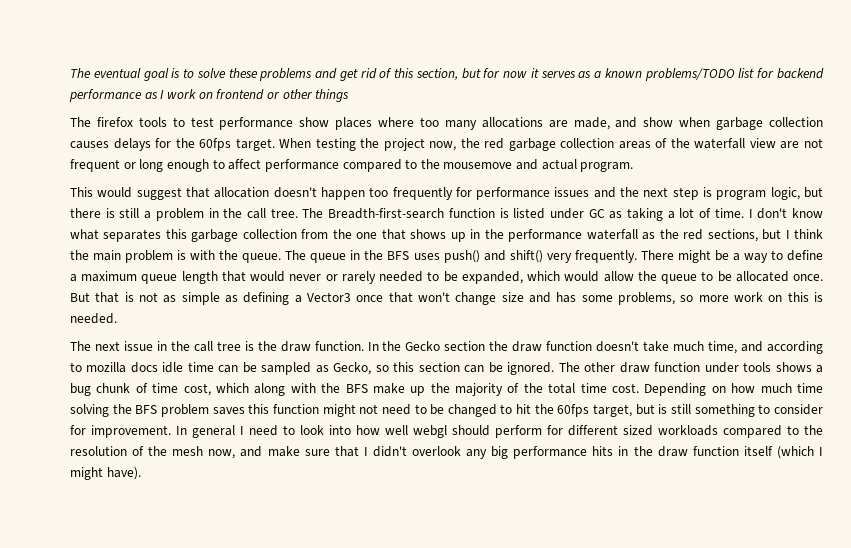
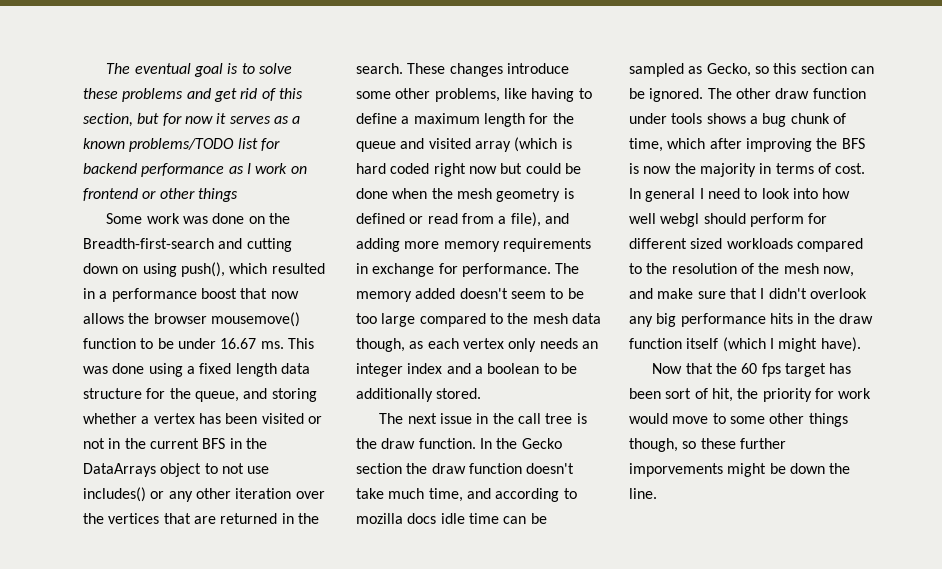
[70,117,824,130] [70,138,823,151] [70,159,634,172] [70,187,823,200] [70,208,824,221] [70,229,824,242] [70,250,823,263] [70,271,823,284] [70,292,824,305] [70,313,117,324] The firefox tools to test performance show places where too many allocations are made, and show when garbage collection causes delays for the 60fps target. When testing the project now, the red garbage collection areas of the waterfall view are not frequent or long enough to affect performance compared to the mousemove and actual program. // This would suggest that allocation doesn't happen too frequently for performance issues and the next step is program logic, but there is still a problem in the call tree. The Breadth-first-search function is listed under GC as taking a lot of time. I don't know what separates this garbage collection from the one that shows up in the performance waterfall as the red sections, but I think the main problem is with the queue. The queue in the BFS uses push() and shift() very frequently. There might be a way to define a maximum queue length that would never or rarely needed to be expanded, which would allow the queue to be allocated once. But that is not as simple as defining a Vector3 once that won't change size and has some problems, so more work on this is needed. -> [106,213,290,224] [83,238,292,252] [83,262,325,277] [83,288,299,302] [83,312,300,327] [83,338,314,349] [83,363,310,377] [83,388,317,402] [83,413,322,424] [83,438,267,449] [83,463,270,477] [83,487,325,502] [83,513,319,524] [356,63,569,77] [356,88,592,102] [356,113,574,127] [356,137,572,152] [356,163,581,177] [356,188,574,202] [356,212,569,227] [356,238,591,252] [356,263,580,277] [356,288,584,302] [356,313,601,327] [356,338,598,352] [356,363,577,377] [356,388,482,402] Some work was done on the Breadth-first-search and cutting down on using push(), which resulted in a performance boost that now allows the browser mousemove() function to be under 16.67 ms. This was done using a fixed length data structure for the queue, and storing whether a vertex has been visited or not in the current BFS in the DataArrays object to not use includes() or any other iteration over the vertices that are returned in the search. These changes introduce some other problems, like having to define a maximum length for the queue and visited array (which is hard coded right now but could be done when the mesh geometry is defined or read from a file), and adding more memory requirements in exchange for performance. The memory added doesn't seem to be too large compared to the mesh data though, as each vertex only needs an integer index and a boolean to be additionally stored.
[152,383,823,396] [70,404,824,417] [70,425,171,438] time cost, which along with the BFS make up the majority of the total time cost. Depending on how much time solving the BFS problem saves this function might not need to be changed to hit the 60fps target, but is still something to consider for improvement. -> [629,138,865,152] [629,163,866,177] time, which after improving the BFS is now the majority in terms of cost.
(141, 473) none -> [652,363,852,377] [629,388,872,402] [629,413,848,427] [629,438,786,452] [629,463,851,477] [629,488,657,499] // Now that the 60 fps target has been sort of hit, the priority for work would move to some other things though, so these further imporvements might be down the line.

